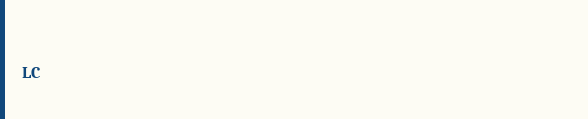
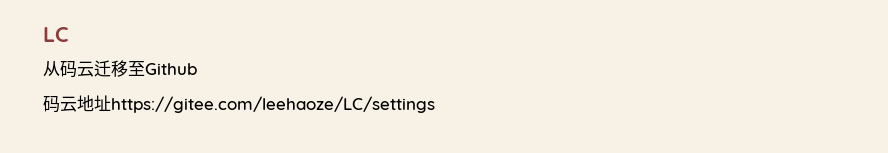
(41, 72) none -> [43,60,197,78] [43,95,435,113] // 从码云迁移至Github // 码云地址https://gitee.com/leehaoze/LC/settings

